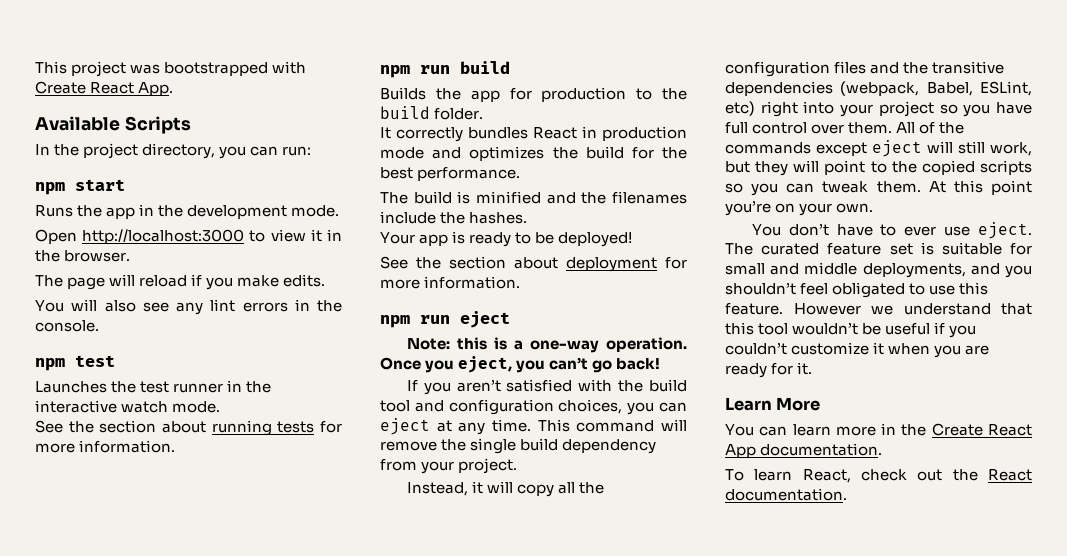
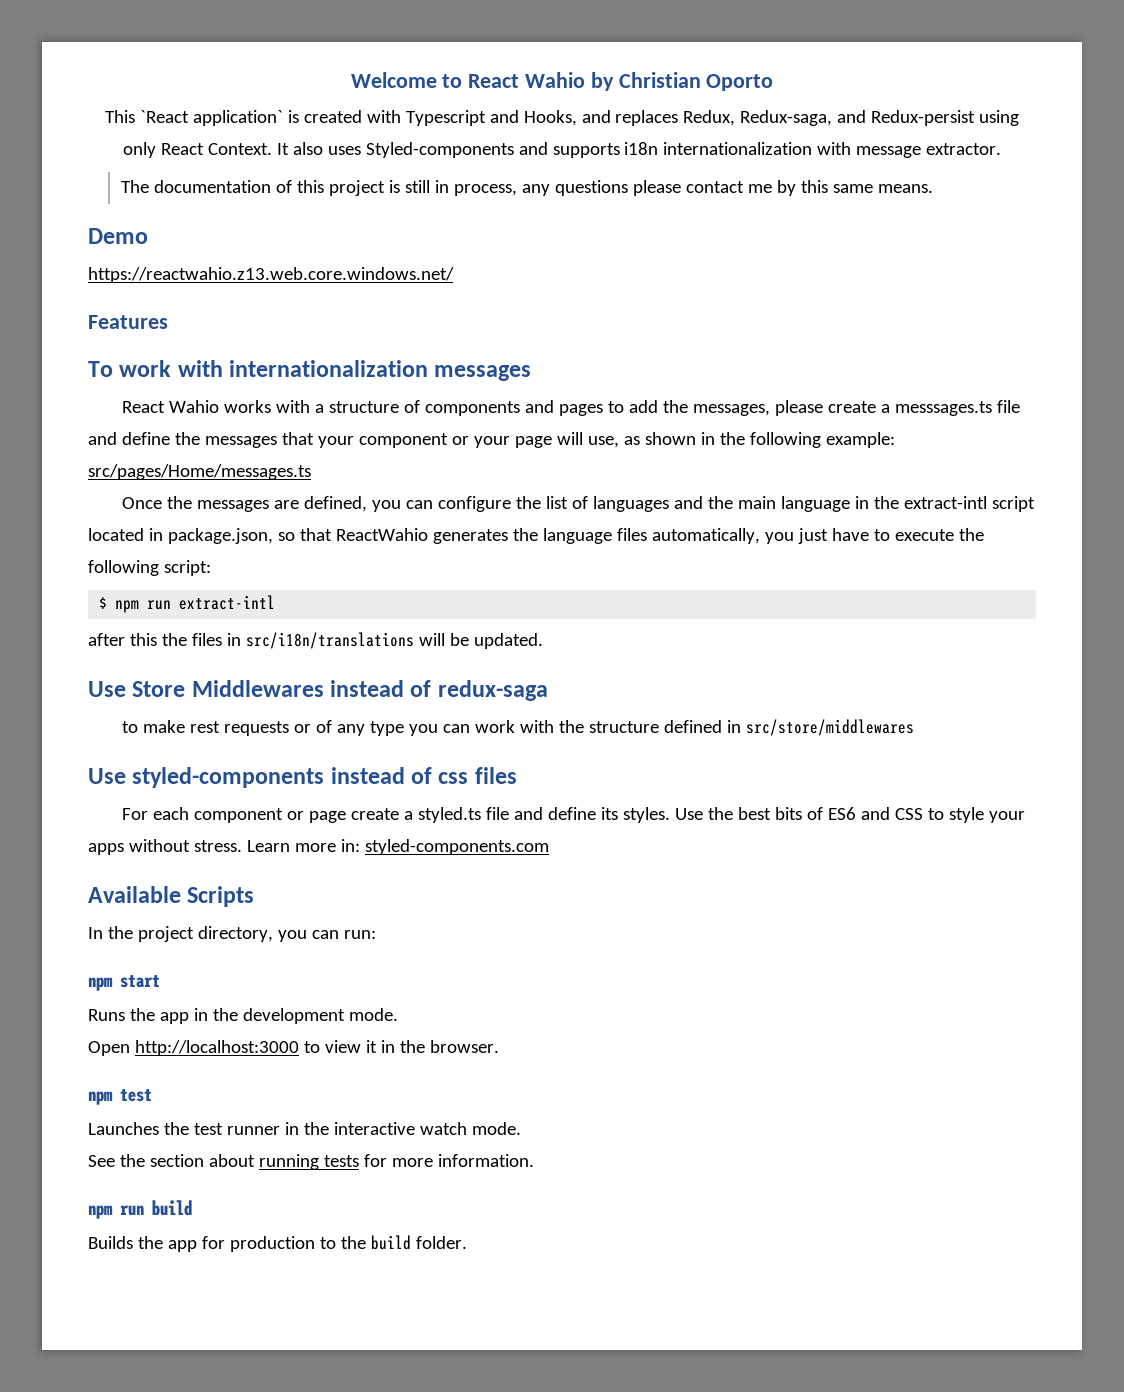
[35,61,307,77] [35,81,174,96] This project was bootstrapped with Create React App. -> [350,72,774,91] [104,110,1020,126] [122,142,1002,158] [120,180,933,196] [88,228,148,244] [88,267,454,283] [88,315,168,329] [88,360,532,381] [122,400,1021,416] [88,432,895,448] [88,464,311,480] [122,496,1036,512] [88,528,984,544] [88,560,211,576] [99,595,276,613] [88,632,543,649] [88,680,548,701] [122,719,915,736] [88,767,517,788] [122,807,1026,823] [88,839,549,855] Welcome to React Wahio by Christian Oporto // This `React application` is created with Typescript and Hooks, and replaces Redux, Redux-saga, and Redux-persist using only React Context. It also uses Styled-components and supports i18n internationalization with message extractor. // The documentation of this project is still in process, any questions please contact me by this same means. // Demo // https://reactwahio.z13.web.core.windows.net/ // Features // To work with internationalization messages // React Wahio works with a structure of components and pages to add the messages, please create a messsages.ts file and define the messages that your component or your page will use, as shown in the following example: src/pages/Home/messages.ts // Once the messages are defined, you can configure the list of languages and the main language in the extract-intl script located in package.json, so that ReactWahio generates the language files automatically, you just have to execute the following script: // $ npm run extract-intl // after this the files in src/i18n/translations will be updated. // Use Store Middlewares instead of redux-saga // to make rest requests or of any type you can work with the structure defined in src/store/middlewares // Use styled-components instead of css files // For each component or page create a styled.ts file and define its styles. Use the best bits of ES6 and CSS to style your apps without stress. Learn more in: styled-components.com
[35,274,326,290] [35,299,342,315] [35,320,99,332] // The page will reload if you make edits. // You will also see any lint errors in the console. -> (499, 1046) none
[380,126,687,142] [380,146,687,161] [380,167,521,181] [380,191,687,204] [380,211,528,224] [380,231,633,247] [380,256,687,272] [380,276,521,289] [380,311,510,328] [406,337,687,353] [380,356,661,373] [406,379,687,395] [380,399,687,415] [380,418,687,435] [380,438,657,454] [380,458,518,474] [406,481,605,497] [725,61,1005,77] [725,81,1032,96] [725,101,1032,117] [725,122,965,134] [725,140,1032,157] [725,160,1032,176] [725,180,1032,196] [725,200,874,216] [751,222,1032,239] [725,242,1032,255] [725,262,1032,278] [725,282,989,298] [725,303,1032,315] [725,322,977,338] [725,342,990,358] [725,362,813,378] [725,397,821,411] [725,423,1032,436] [725,443,883,458] [725,469,1032,483] [725,488,847,501] // It correctly bundles React in production mode and optimizes the build for the best performance. // The build is minified and the filenames include the hashes. // Your app is ready to be deployed! // See the section about deployment for more information. // npm run eject // Note: this is a one-way operation. Once you eject, you can’t go back! // If you aren’t satisfied with the build tool and configuration choices, you can eject at any time. This command will remove the single build dependency from your project. // Instead, it will copy all the configuration files and the transitive dependencies (webpack, Babel, ESLint, etc) right into your project so you have full control over them. All of the commands except eject will still work, but they will point to the copied scripts so you can tweak them. At this point you’re on your own. // You don’t have to ever use eject. The curated feature set is suitable for small and middle deployments, and you shouldn’t feel obligated to use this feature. However we understand that this tool wouldn’t be useful if you couldn’t customize it when you are ready for it. // Learn More // You can learn more in the Create React App documentation. // To learn React, check out the React documentation. -> (467, 1242) none

